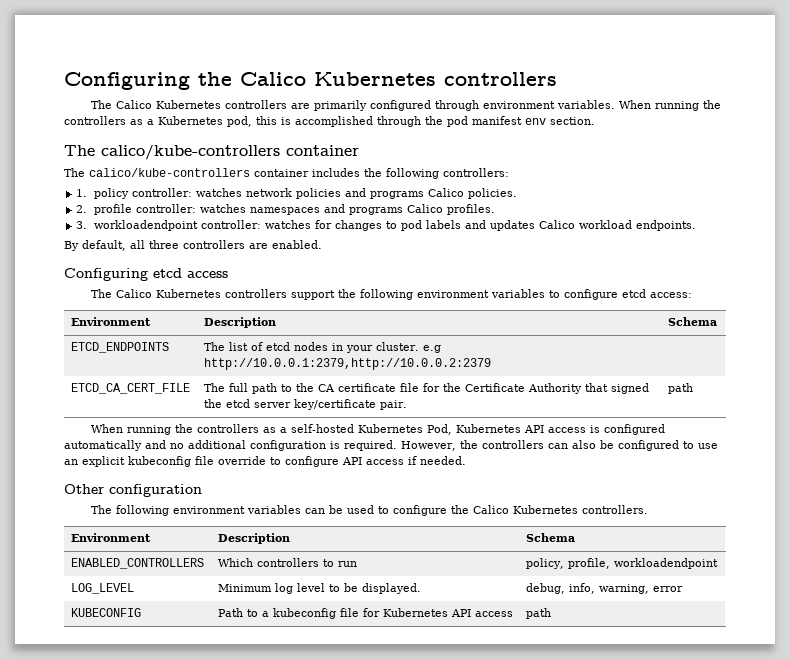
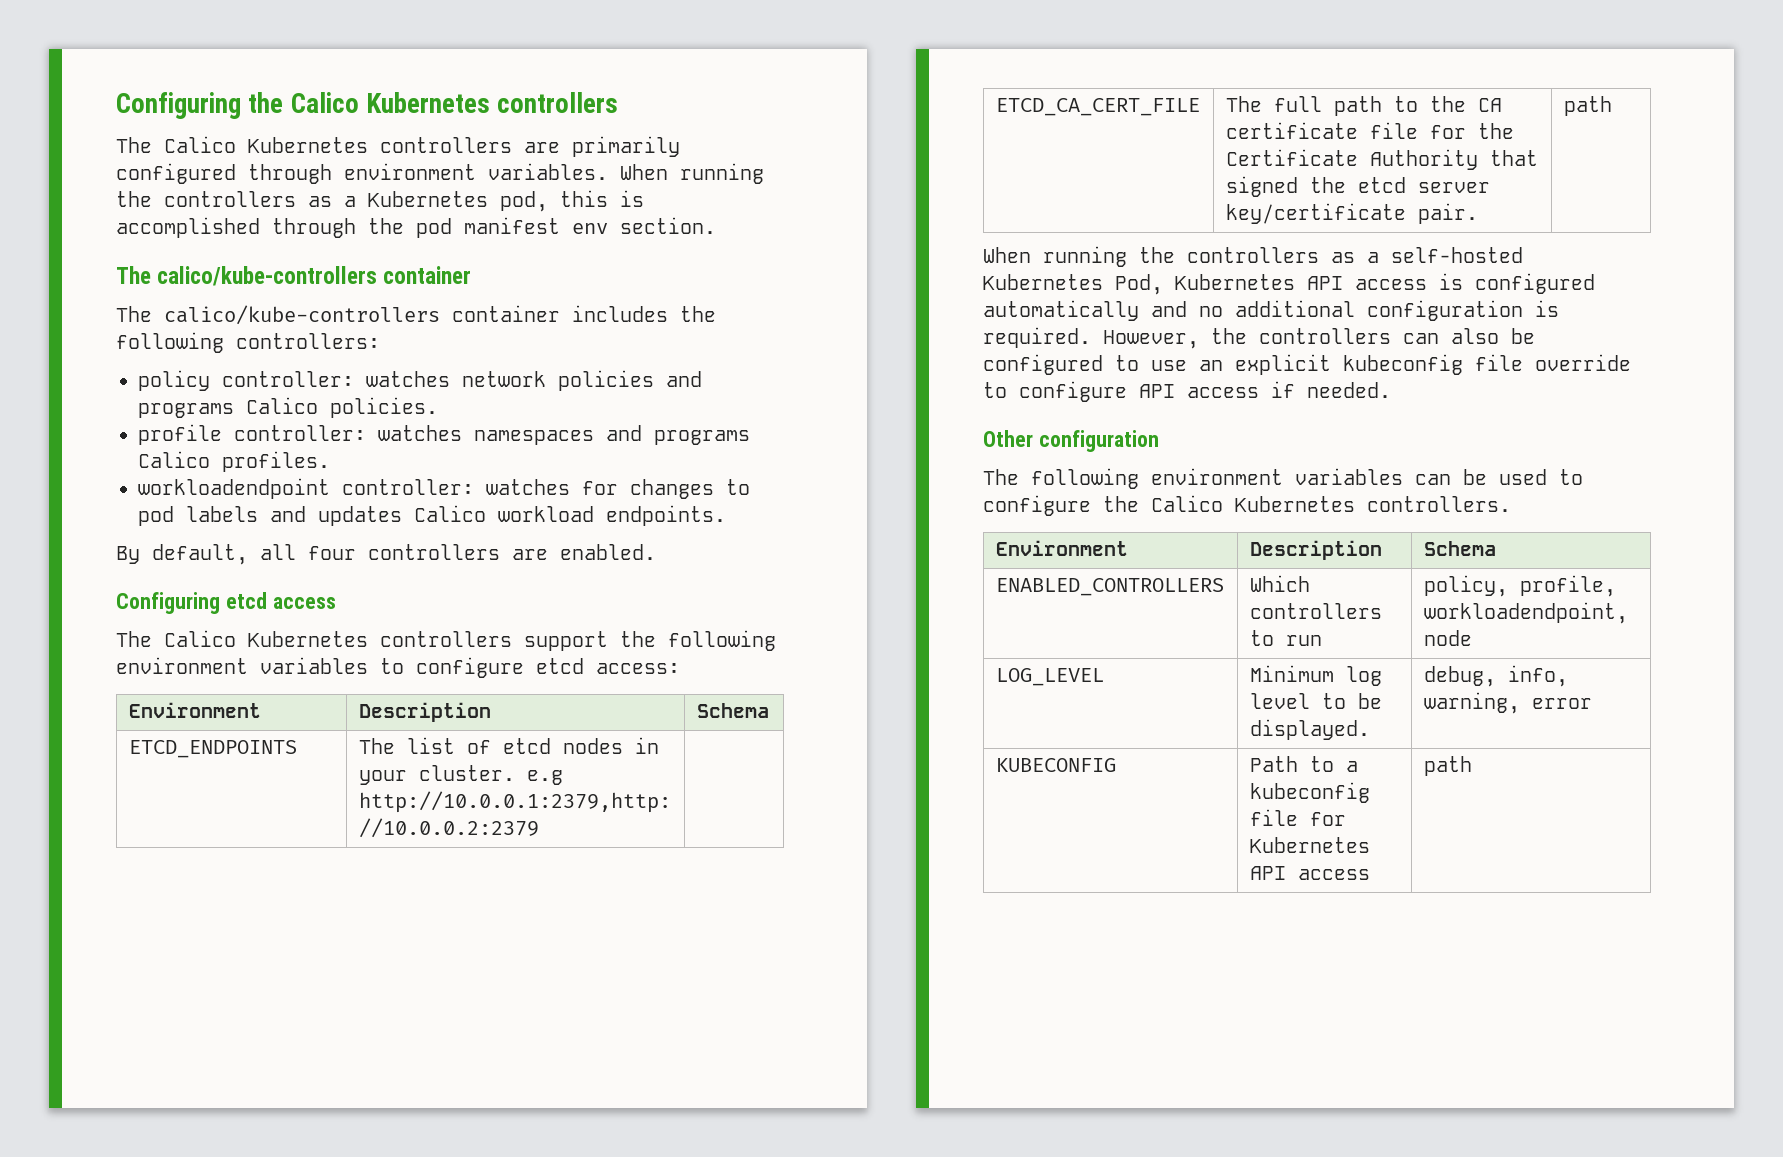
[76,189,88,197] 1. -> (380, 341) none
[76,205,88,213] 2. -> (438, 407) none
[76,221,88,229] 3. -> (330, 461) none
[149,240,179,249] three -> [308,546,356,560] four
[613,558,718,569] workloadendpoint -> [1423,602,1628,624] [1423,630,1472,646] workloadendpoint, node

